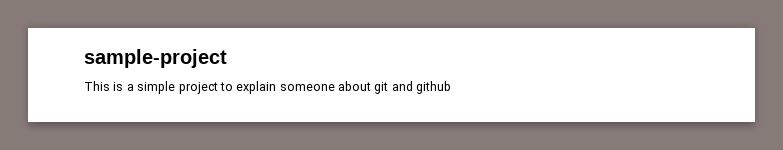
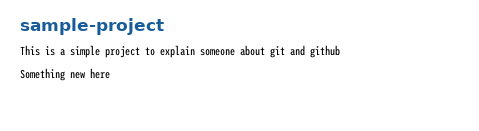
(452, 87) none -> [20,68,110,81] // Something new here

